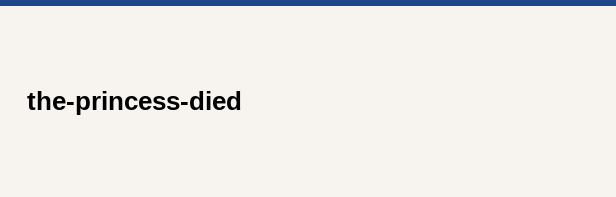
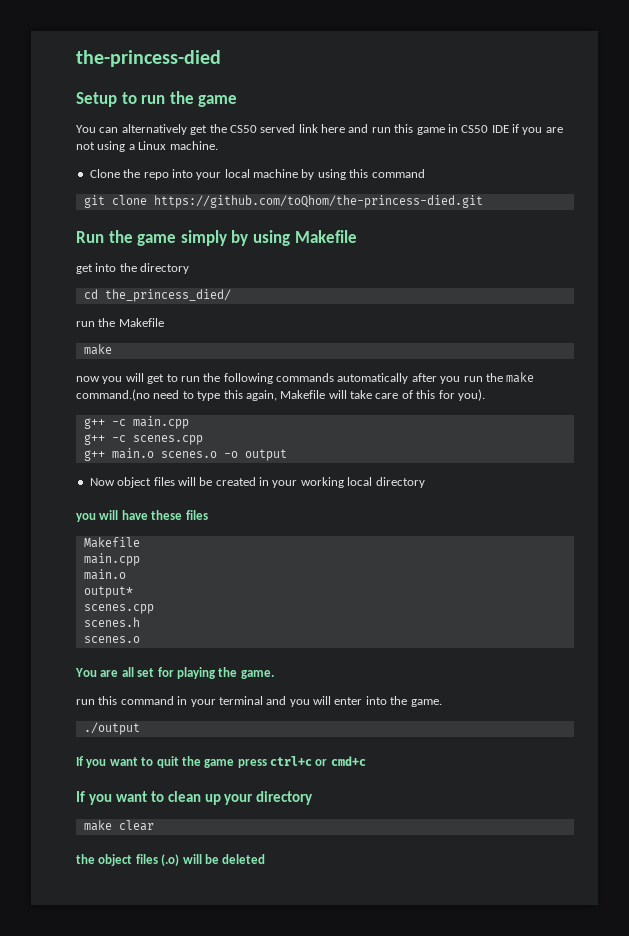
(242, 103) none -> [76,91,238,107] [76,124,563,135] [76,141,218,152] [89,169,425,180] [83,195,483,208] [76,230,357,246] [76,263,190,274] [83,289,231,302] [76,318,164,327] [83,344,112,355] [76,372,535,384] [76,389,485,401] [83,416,189,429] [83,434,203,445] [83,448,287,461] [89,477,425,488] [76,510,208,522] [83,537,140,548] [83,553,140,566] [83,569,126,580] [83,586,133,598] [83,604,154,614] [83,617,140,627] [83,636,140,643] [75,667,274,679] [76,696,442,707] [83,722,140,735] [76,756,366,768] [76,791,314,805] [83,820,154,831] [76,854,266,866] // Setup to run the game // You can alternatively get the CS50 served link here and run this game in CS50 IDE if you are not using a Linux machine. // Clone the repo into your local machine by using this command // git clone https://github.com/toQhom/the-princess-died.git // Run the game simply by using Makefile // get into the directory // cd the_princess_died/ // run the Makefile // make // now you will get to run the following commands automatically after you run the make command.(no need to type this again, Makefile will take care of this for you). // g++ -c main.cpp // g++ -c scenes.cpp // g++ main.o scenes.o -o output // Now object files will be created in your working local directory // you will have these files // Makefile // main.cpp // main.o // output* // scenes.cpp // scenes.h // scenes.o // You are all set for playing the game. // run this command in your terminal and you will enter into the game. // ./output // If you want to quit the game press ctrl+c or cmd+c // If you want to clean up your directory // make clear // the object files (.o) will be deleted

